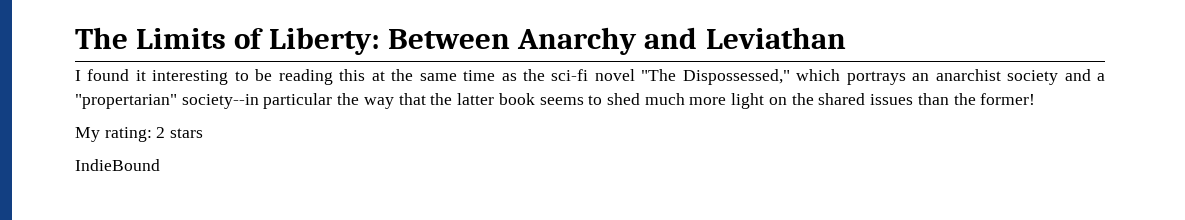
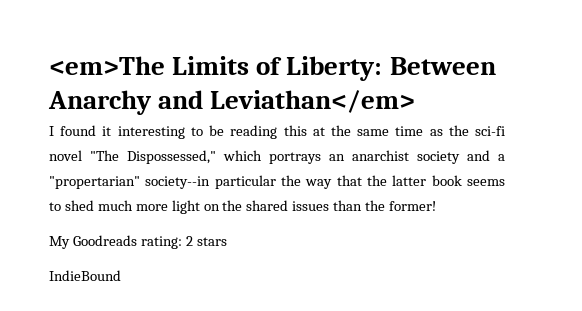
[75,27,128,49] The -> [49,56,165,75] <em>The
[705,27,846,49] Leviathan -> [210,90,416,113] Leviathan</em>
(100, 134) none -> [72,235,137,246] Goodreads

